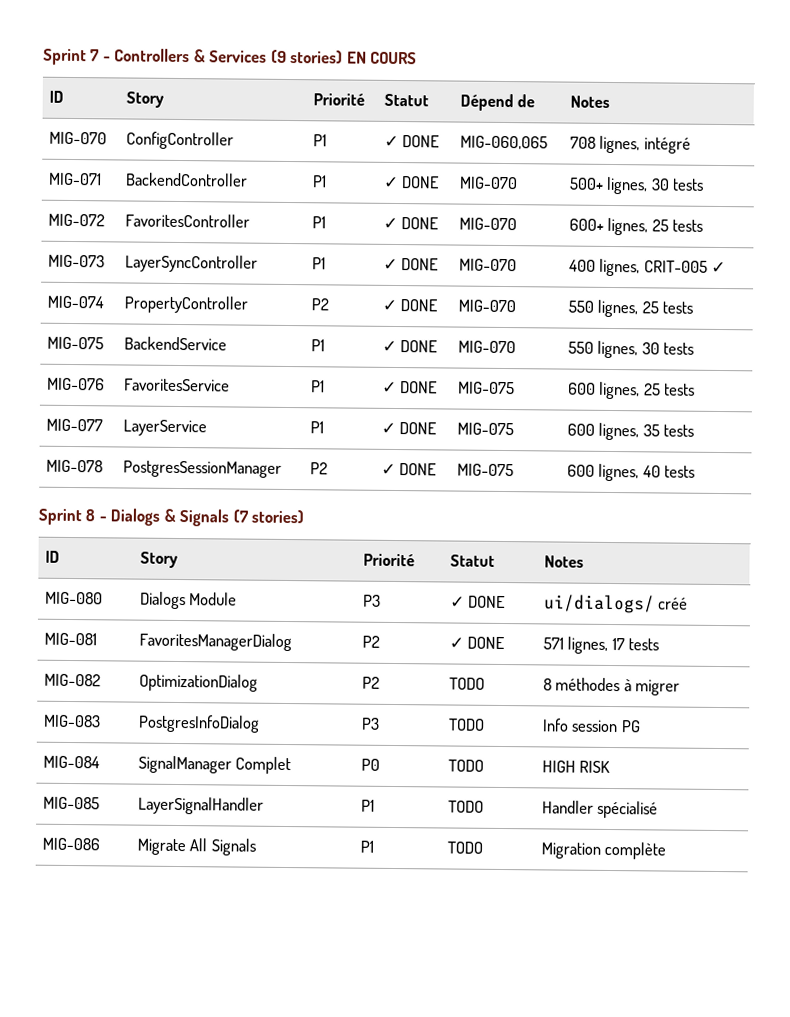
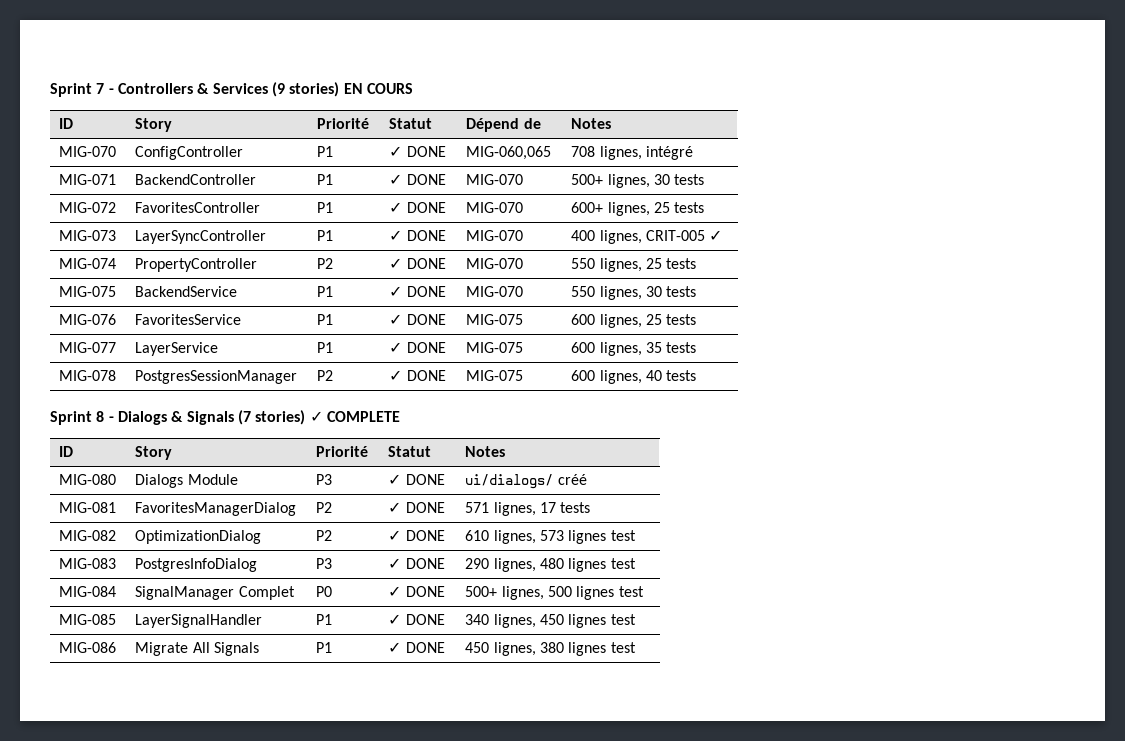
(305, 516) none -> [309,411,400,422] ✓ COMPLETE
[448,677,485,690] [542,677,681,696] [42,714,101,728] [137,714,260,733] [360,717,380,730] [447,718,485,731] [541,718,641,733] [42,755,100,769] [137,755,292,775] [360,758,380,771] [447,759,484,772] [541,760,611,774] [42,796,100,810] [137,796,264,815] [360,799,375,812] [447,800,484,813] [541,800,659,819] TODO | 8 méthodes à migrer // MIG-083 | PostgresInfoDialog | P3 | TODO | Info session PG // MIG-084 | SignalManager Complet | P0 | TODO | HIGH RISK // MIG-085 | LayerSignalHandler | P1 | TODO | Handler spécialisé -> [388,530,445,541] [465,530,636,544] [59,558,117,569] [135,558,258,572] [316,558,333,569] [388,558,445,569] [465,558,636,572] [59,586,117,597] [135,586,295,600] [316,586,333,597] [388,586,445,597] [465,586,644,600] [59,614,117,625] [135,614,263,628] [316,614,333,625] [388,614,445,625] [465,614,636,628] ✓ DONE | 610 lignes, 573 lignes test // MIG-083 | PostgresInfoDialog | P3 | ✓ DONE | 290 lignes, 480 lignes test // MIG-084 | SignalManager Complet | P0 | ✓ DONE | 500+ lignes, 500 lignes test // MIG-085 | LayerSignalHandler | P1 | ✓ DONE | 340 lignes, 450 lignes test
[446,841,483,854] [540,841,667,860] TODO | Migration complète -> [388,642,445,653] [465,642,636,656] ✓ DONE | 450 lignes, 380 lignes test

